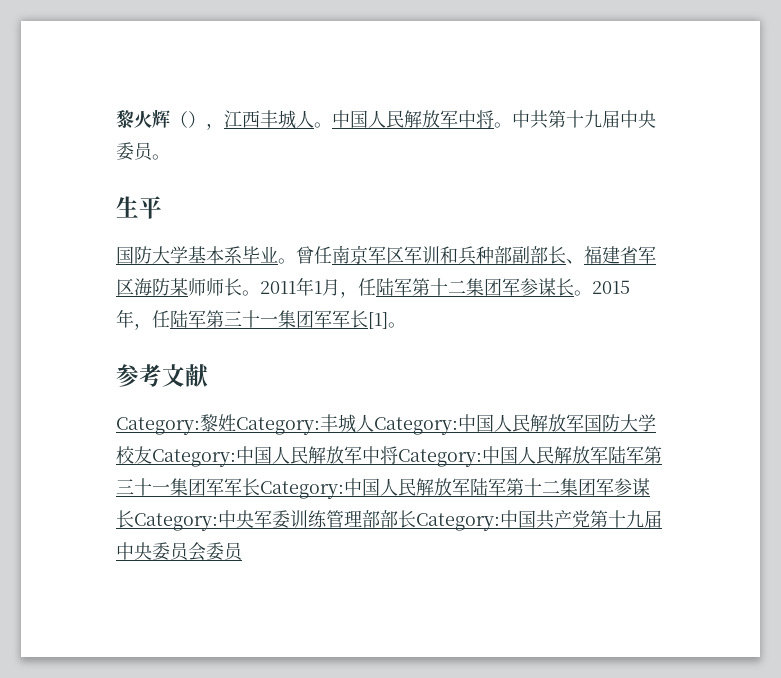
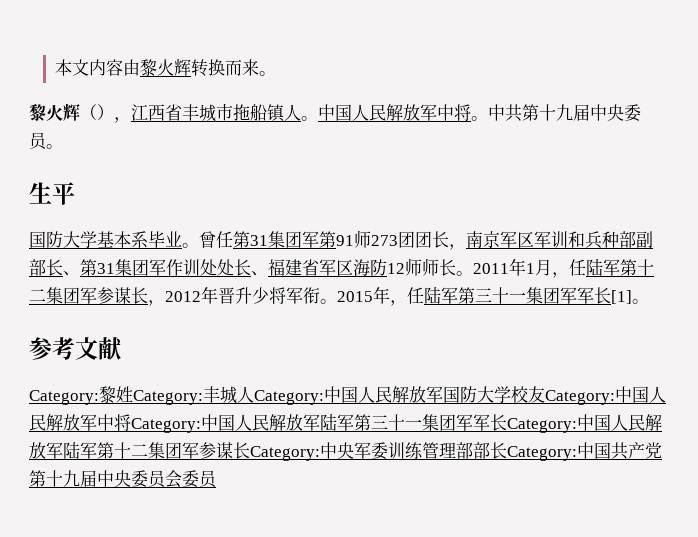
(116, 119) none -> [55,58,277,77] 本文内容由黎火辉转换而来。 //
[260,110,296,129] 丰城 -> [165,104,285,122] 省丰城市拖船镇
(332, 255) none -> [233,230,466,250] 第31集团军第91师273团团长，
(584, 261) none -> [80,259,268,276] 第31集团军作训处处长、
[170,278,188,296] 某 -> [387,263,405,274] 12
(574, 287) none -> [148,286,320,306] ，2012年晋升少将军衔

